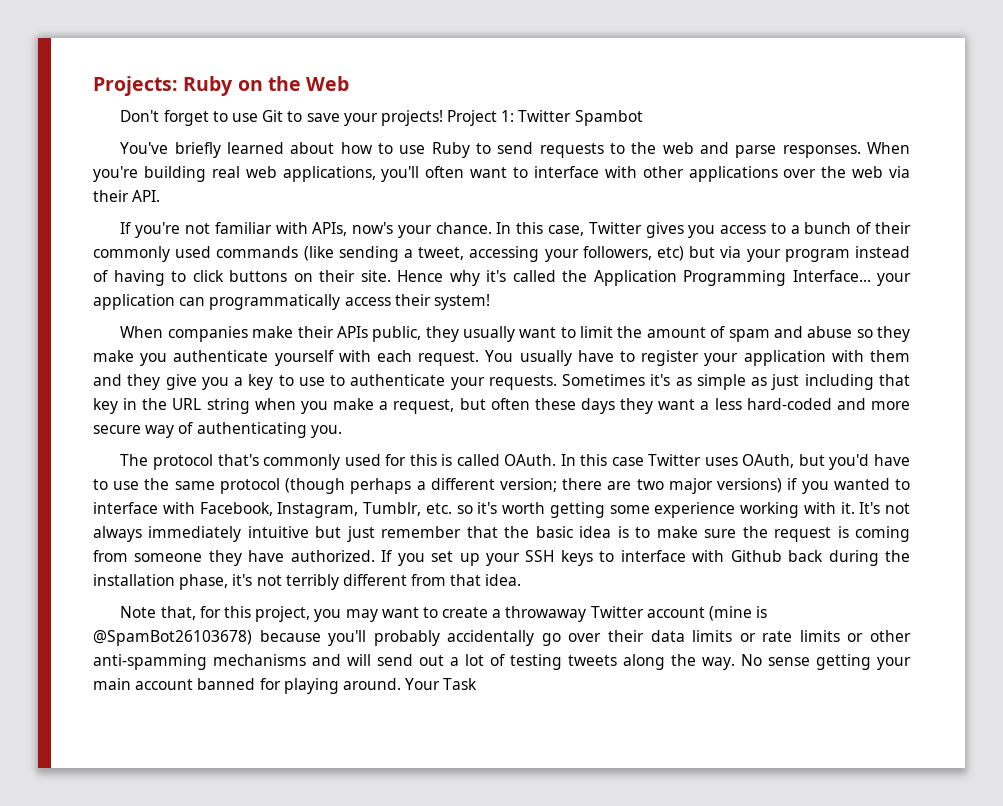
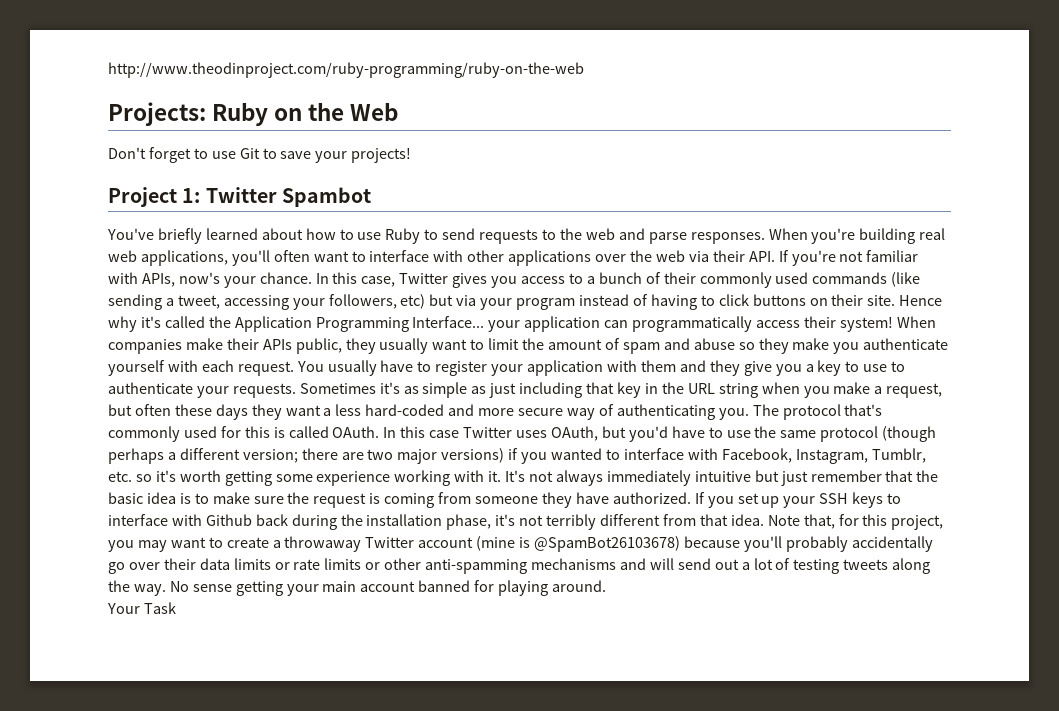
(93, 86) none -> [108,62,584,78] http://www.theodinproject.com/ruby-programming/ruby-on-the-web //
(443, 118) none -> (412, 155) //
(161, 196) // -> (775, 256) none
(490, 302) // -> (893, 324) none
(342, 431) // -> (749, 414) none
(522, 580) // -> (764, 520) none
(401, 684) none -> (607, 586) //

